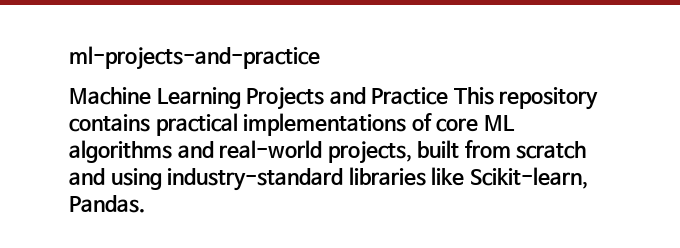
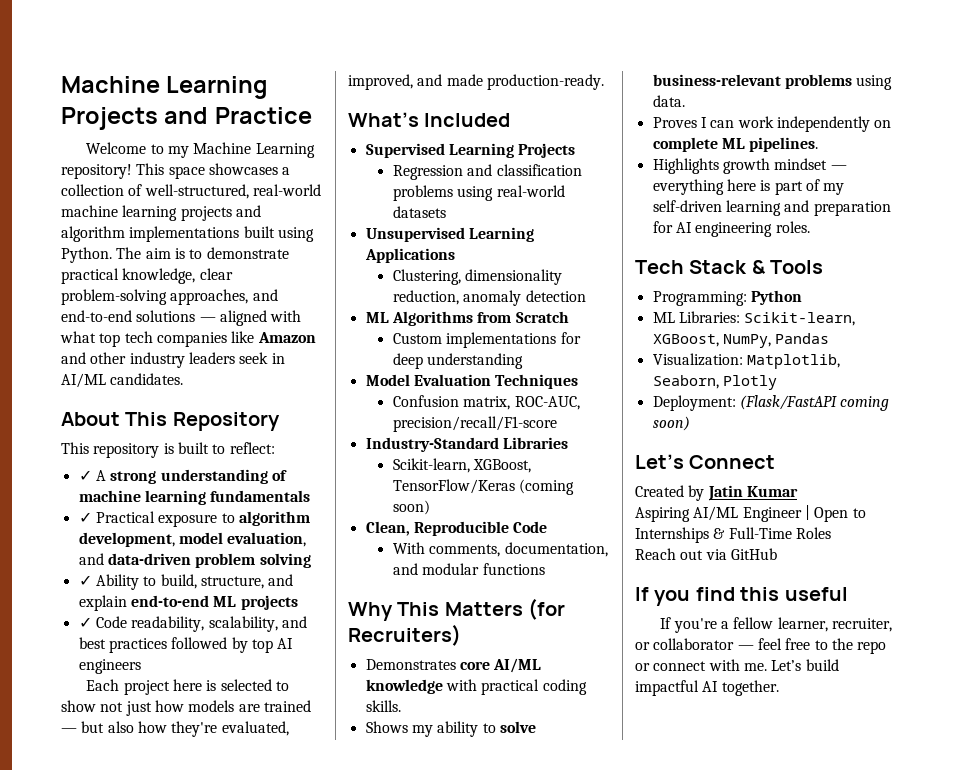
[69,46,320,70] ml-projects-and-practice // -> (61, 84) none
[453,87,599,110] [69,113,515,136] [69,140,587,164] [69,167,588,191] [69,195,145,213] This repository contains practical implementations of core ML algorithms and real-world projects, built from scratch and using industry-standard libraries like Scikit-learn, Pandas. -> [86,142,315,158] [61,163,291,179] [61,184,321,199] [61,205,261,221] [61,226,314,242] [61,247,289,263] [61,268,233,284] [61,289,278,305] [61,310,302,326] [60,331,316,347] [61,352,285,368] [61,373,184,388] [61,412,280,431] [61,442,275,458] [78,469,287,484] [78,490,311,505] [78,511,310,527] [78,532,307,547] [78,553,311,568] [78,574,294,590] [78,595,298,611] [78,616,307,632] [78,637,294,653] [78,659,141,674] [86,679,289,695] [61,700,311,716] [61,721,289,737] [348,74,604,90] [348,112,511,127] [365,143,576,158] [392,164,582,180] [392,185,565,201] [392,206,446,218] [365,227,534,242] [364,248,455,263] [392,269,563,285] [392,290,586,306] [365,311,569,326] [392,332,581,348] [392,353,524,369] [365,374,579,389] [392,395,580,410] [392,416,557,432] [365,437,568,452] [392,458,532,473] [392,479,575,495] [392,500,430,515] [365,521,548,536] [392,542,608,557] [392,563,545,575] [348,598,566,621] [348,624,461,646] [365,658,542,673] [365,679,587,695] [365,700,401,712] [365,721,536,737] [652,74,893,90] [652,95,685,107] [652,116,892,132] [652,137,819,152] [652,158,847,174] [652,179,845,195] [652,200,891,216] [652,221,810,237] [635,260,824,274] [652,290,802,306] [652,311,856,326] [652,333,830,348] [652,353,840,369] [652,375,777,390] [652,395,890,411] [652,416,690,431] [635,454,776,469] [635,485,798,501] [635,505,866,522] [635,527,831,543] [635,548,777,560] [635,587,848,606] [660,617,892,633] [635,638,887,654] [635,659,839,671] [635,680,779,696] // Welcome to my Machine Learning repository! This space showcases a collection of well-structured, real-world machine learning projects and algorithm implementations built using Python. The aim is to demonstrate practical knowledge, clear problem-solving approaches, and end-to-end solutions — aligned with what top tech companies like Amazon and other industry leaders seek in AI/ML candidates. // About This Repository // This repository is built to reflect: // ✓ A strong understanding of machine learning fundamentals // ✓ Practical exposure to algorithm development, model evaluation, and data-driven problem solving // ✓ Ability to build, structure, and explain end-to-end ML projects // ✓ Code readability, scalability, and best practices followed by top AI engineers // Each project here is selected to show not just how models are trained — but also how they're evaluated, improved, and made production-ready. // What’s Included // Supervised Learning Projects // Regression and classification problems using real-world datasets // Unsupervised Learning Applications // Clustering, dimensionality reduction, anomaly detection // ML Algorithms from Scratch // Custom implementations for deep understanding // Model Evaluation Techniques // Confusion matrix, ROC-AUC, precision/recall/F1-score // Industry-Standard Libraries // Scikit-learn, XGBoost, TensorFlow/Keras (coming soon) // Clean, Reproducible Code // With comments, documentation, and modular functions // Why This Matters (for Recruiters) // Demonstrates core AI/ML knowledge with practical coding skills. // Shows my ability to solve business-relevant problems using data. // Proves I can work independently on complete ML pipelines. // Highlights growth mindset — everything here is part of my self-driven learning and preparation for AI engineering roles. // Tech Stack & Tools // Programming: Python // ML Libraries: Scikit-learn, XGBoost, NumPy, Pandas // Visualization: Matplotlib, Seaborn, Plotly // Deployment: (Flask/FastAPI coming soon) // Let’s Connect // Created by Jatin Kumar // Aspiring AI/ML Engineer | Open to Internships & Full-Time Roles // Reach out via GitHub // If you find this useful // If you're a fellow learner, recruiter, or collaborator — feel free to the repo or connect with me. Let’s build impactful AI together.

